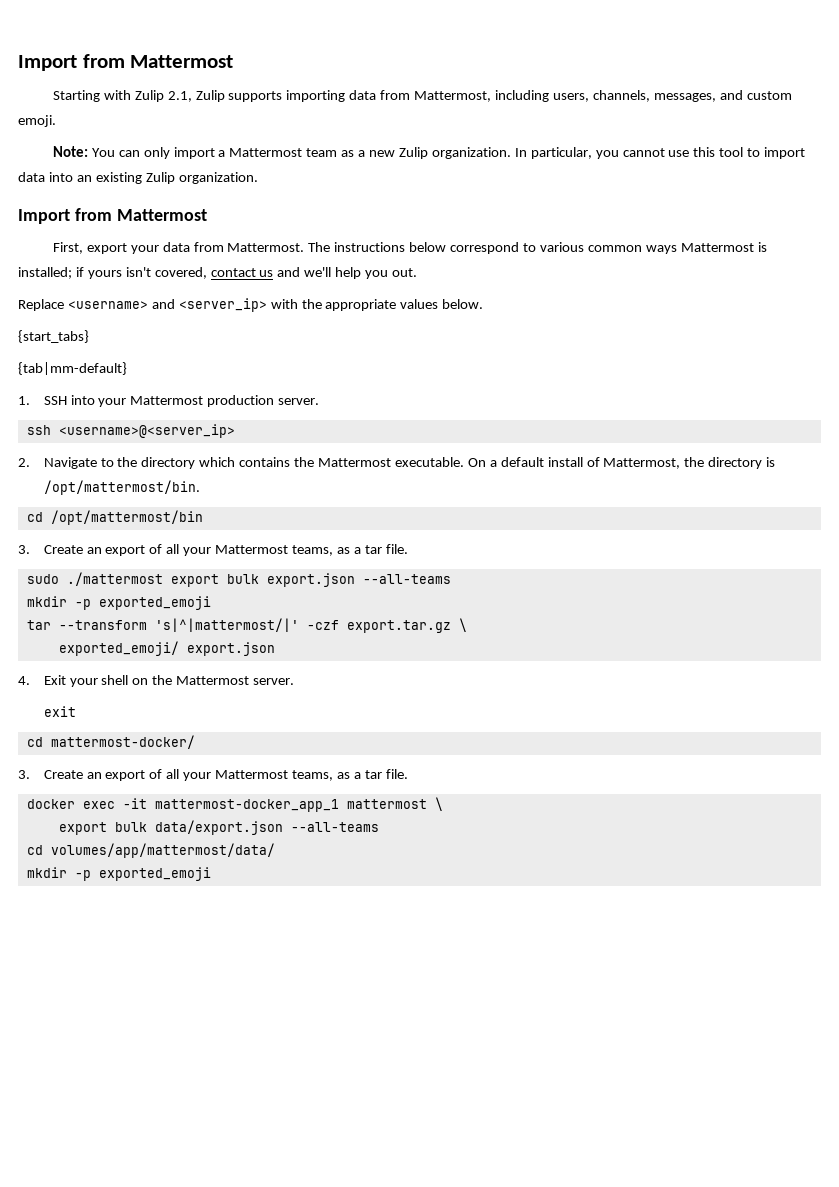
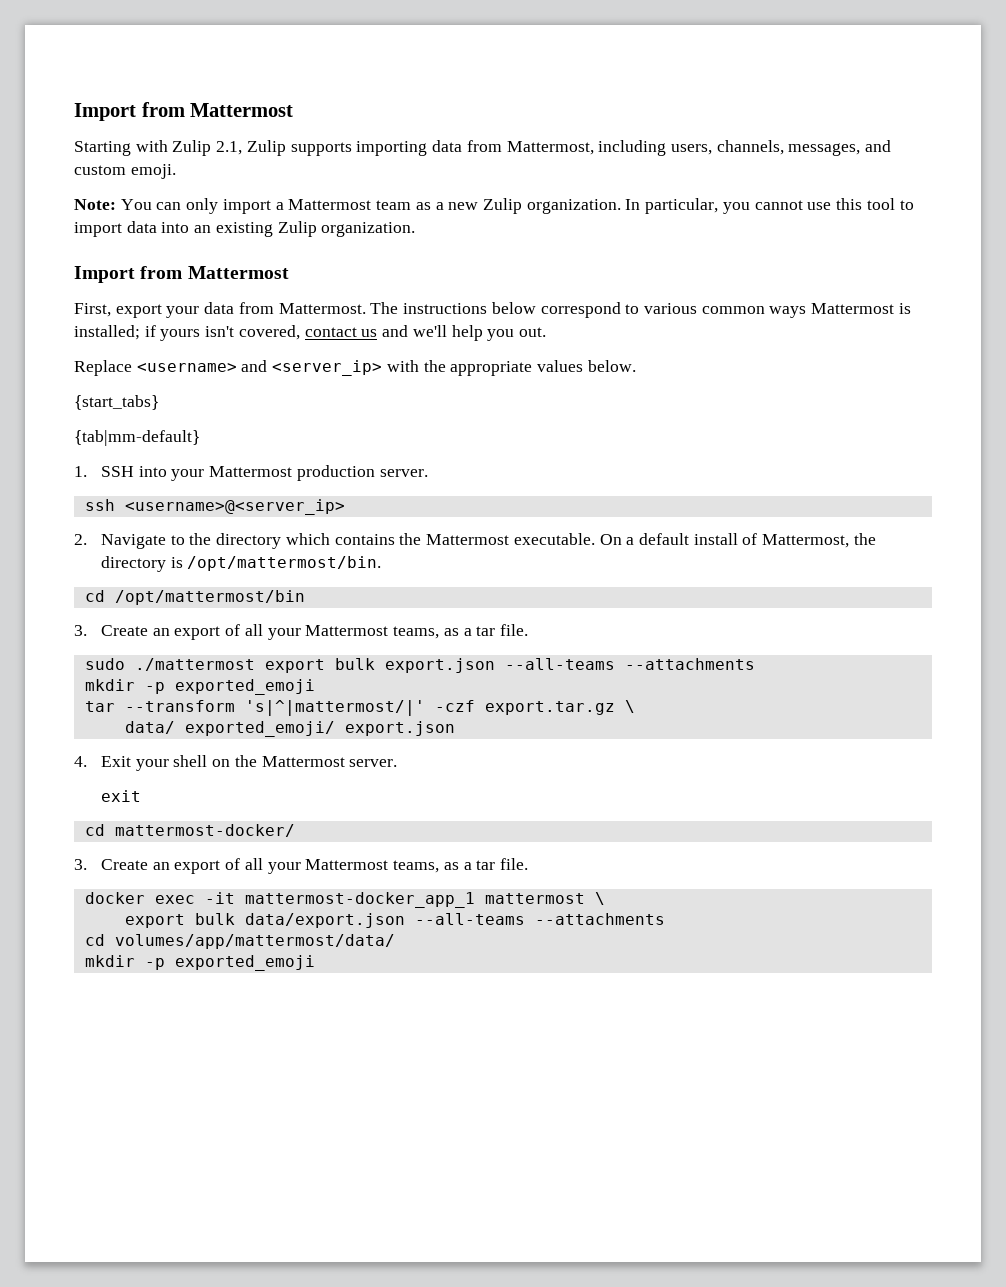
(451, 579) none -> [624,658,755,670] --attachments
(467, 625) none -> [124,721,175,734] data/
(379, 827) none -> [534,913,665,925] --attachments

